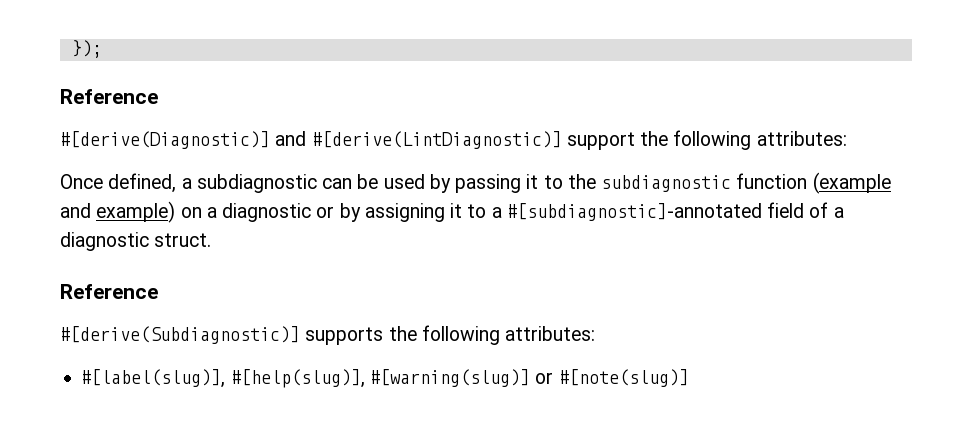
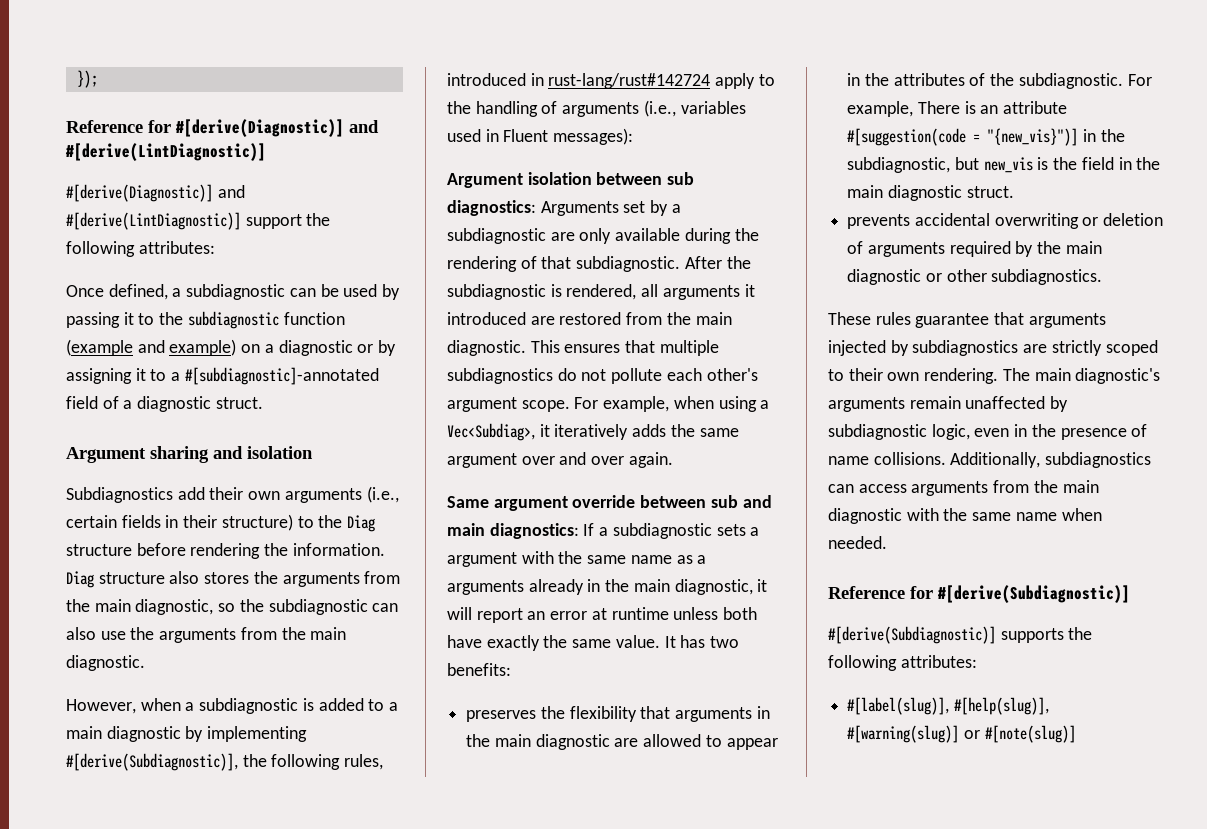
(158, 96) none -> [148,119,379,137] [65,143,266,161] for #[derive(Diagnostic)] and #[derive(LintDiagnostic)]
[60,284,158,299] // Reference -> [66,446,313,463] [66,486,399,503] [66,514,376,532] [66,543,385,559] [66,571,401,588] [66,599,399,615] [66,627,347,643] [66,655,145,671] [66,698,399,714] [66,726,308,742] [66,753,384,771] [447,73,775,89] [447,100,746,117] [447,128,634,145] [447,172,695,188] [447,200,681,216] [447,228,759,244] [447,256,751,272] [447,284,755,300] [447,312,732,325] [447,340,719,356] [447,368,758,384] [447,396,770,412] [447,423,739,441] [447,452,673,468] [447,495,772,511] [447,523,760,539] [447,551,707,567] [447,579,768,595] [447,607,758,623] [447,635,740,651] [447,663,511,676] [466,706,770,722] [466,734,778,750] [847,73,1152,89] [847,101,1068,117] [847,128,1125,146] [847,157,1161,173] [847,185,1014,201] [847,213,1164,229] [847,241,1102,257] [847,269,1103,285] [828,312,1106,328] [828,340,1158,356] [828,368,1161,384] [828,396,1069,412] [828,424,1148,440] [828,452,1152,468] [828,480,1099,496] [828,508,1102,524] [828,536,887,549] [828,585,1130,603] // Argument sharing and isolation // Subdiagnostics add their own arguments (i.e., certain fields in their structure) to the Diag structure before rendering the information. Diag structure also stores the arguments from the main diagnostic, so the subdiagnostic can also use the arguments from the main diagnostic. // However, when a subdiagnostic is added to a main diagnostic by implementing #[derive(Subdiagnostic)], the following rules, introduced in rust-lang/rust#142724 apply to the handling of arguments (i.e., variables used in Fluent messages): // Argument isolation between sub diagnostics: Arguments set by a subdiagnostic are only available during the rendering of that subdiagnostic. After the subdiagnostic is rendered, all arguments it introduced are restored from the main diagnostic. This ensures that multiple subdiagnostics do not pollute each other's argument scope. For example, when using a Vec<Subdiag>, it iteratively adds the same argument over and over again. // Same argument override between sub and main diagnostics: If a subdiagnostic sets a argument with the same name as a arguments already in the main diagnostic, it will report an error at runtime unless both have exactly the same value. It has two benefits: // preserves the flexibility that arguments in the main diagnostic are allowed to appear in the attributes of the subdiagnostic. For example, There is an attribute #[suggestion(code = "{new_vis}")] in the subdiagnostic, but new_vis is the field in the main diagnostic struct. // prevents accidental overwriting or deletion of arguments required by the main diagnostic or other subdiagnostics. // These rules guarantee that arguments injected by subdiagnostics are strictly scoped to their own rendering. The main diagnostic's arguments remain unaffected by subdiagnostic logic, even in the presence of name collisions. Additionally, subdiagnostics can access arguments from the main diagnostic with the same name when needed. // Reference for #[derive(Subdiagnostic)]

